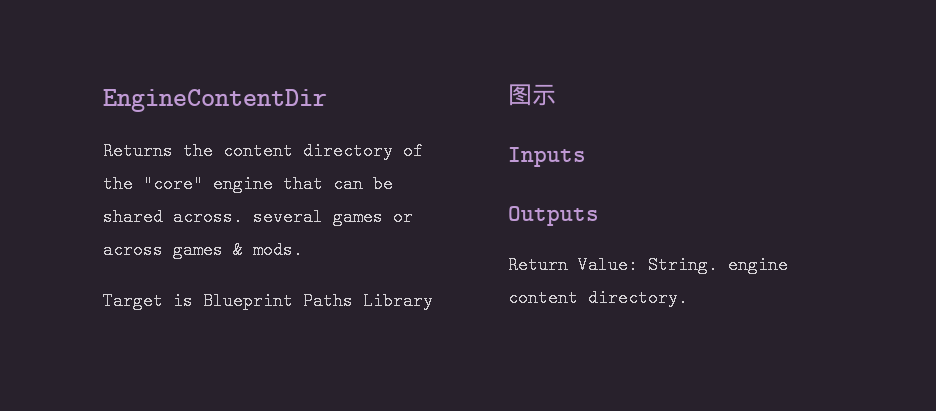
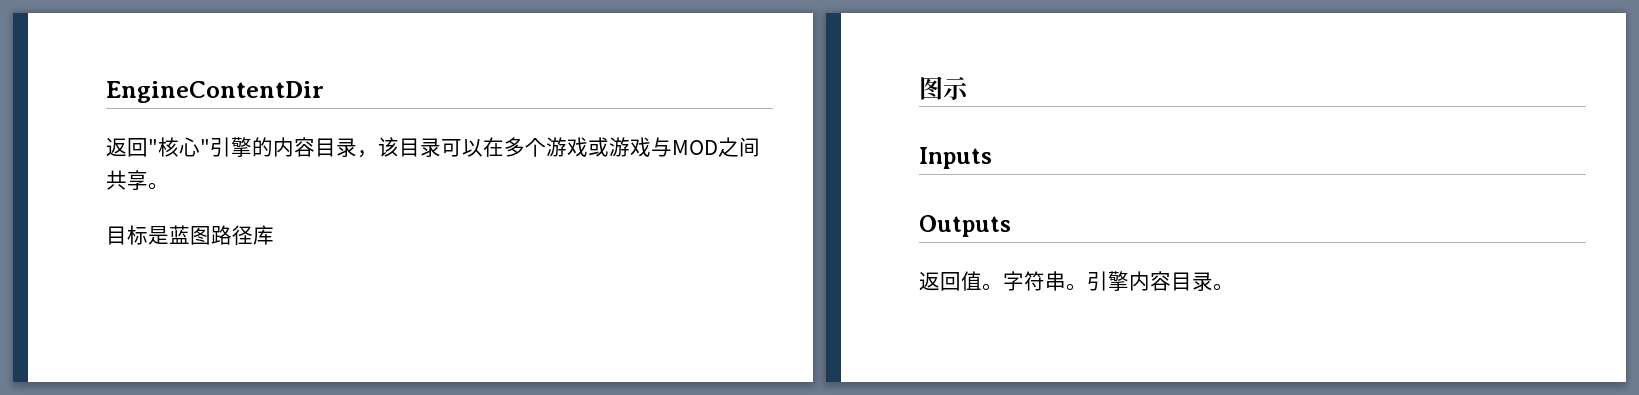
[103,142,423,160] [103,175,393,193] [103,208,413,226] [103,241,303,259] [103,292,433,310] [508,84,556,106] [508,147,586,167] [508,206,599,226] [508,256,788,274] [508,289,688,307] Returns the content directory of the "core" engine that can be shared across. several games or across games & mods. // Target is Blueprint Paths Library // 图示 // Inputs // Outputs // Return Value: String. engine content directory. -> [106,137,760,158] [106,170,169,191] [106,225,274,245] [919,76,969,100] [919,147,992,169] [919,215,1011,237] [919,271,1234,291] 返回"核心"引擎的内容目录，该目录可以在多个游戏或游戏与MOD之间共享。 // 目标是蓝图路径库 // 图示 // Inputs // Outputs // 返回值。字符串。引擎内容目录。

